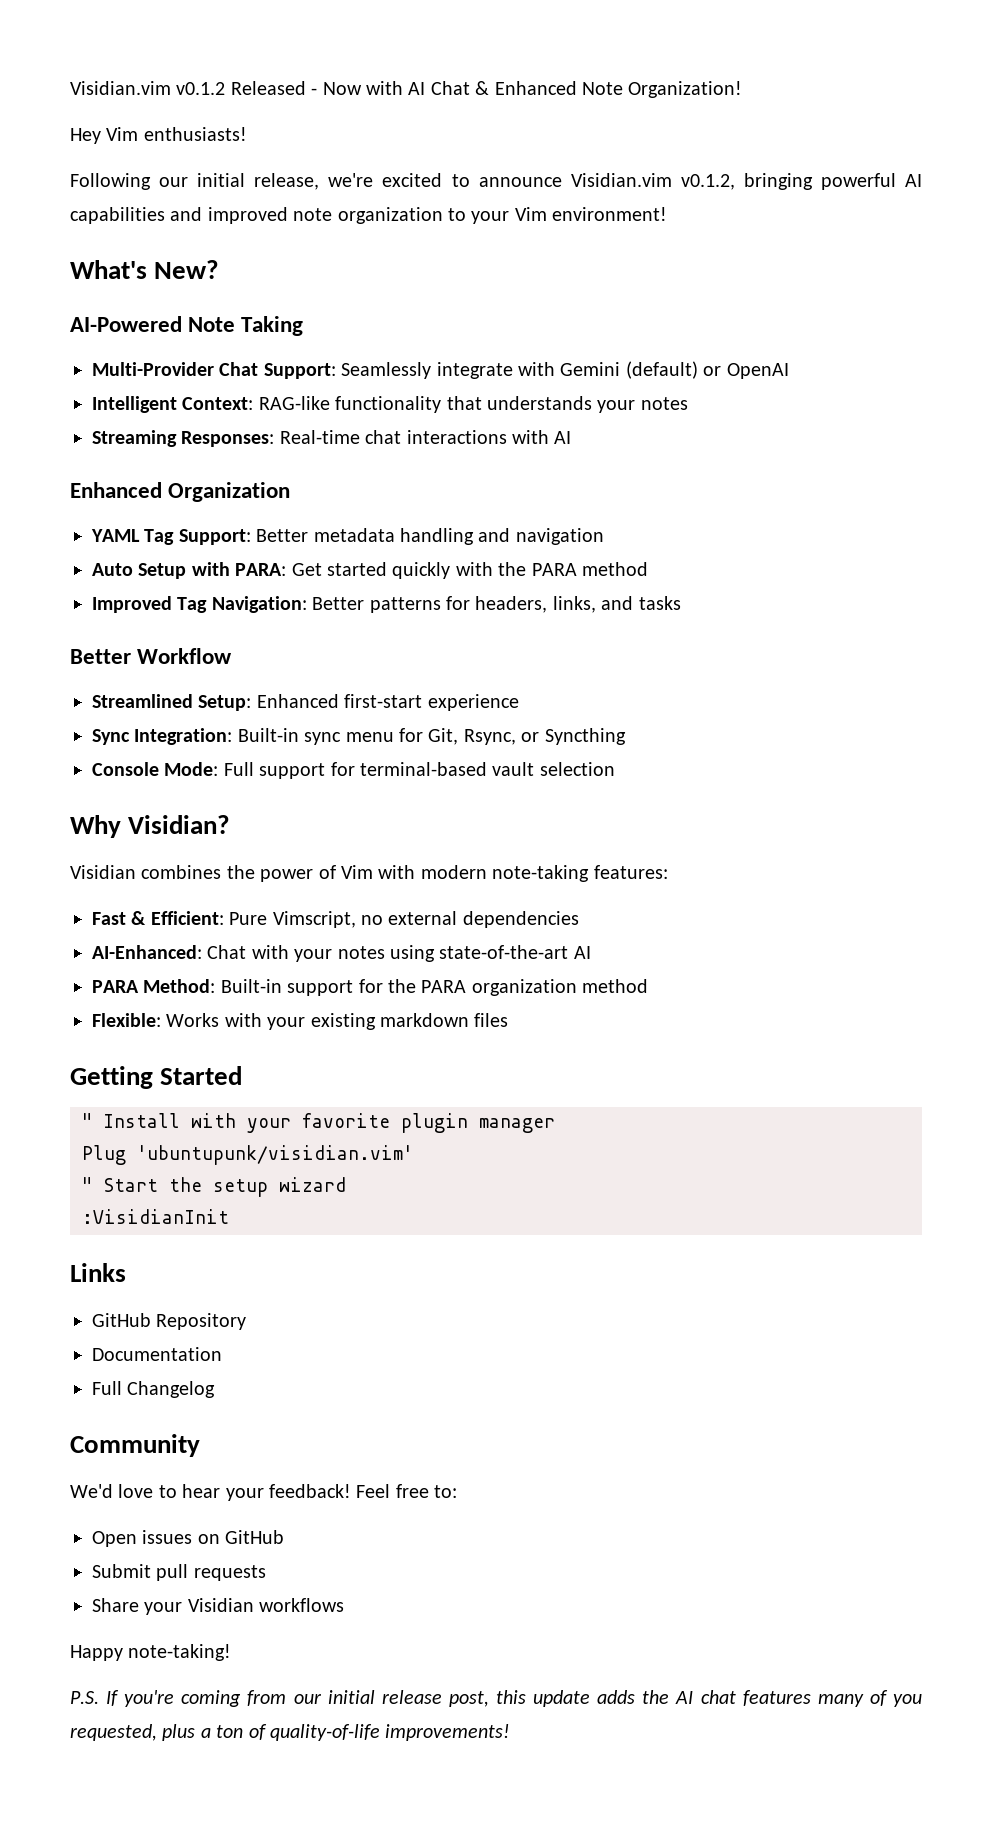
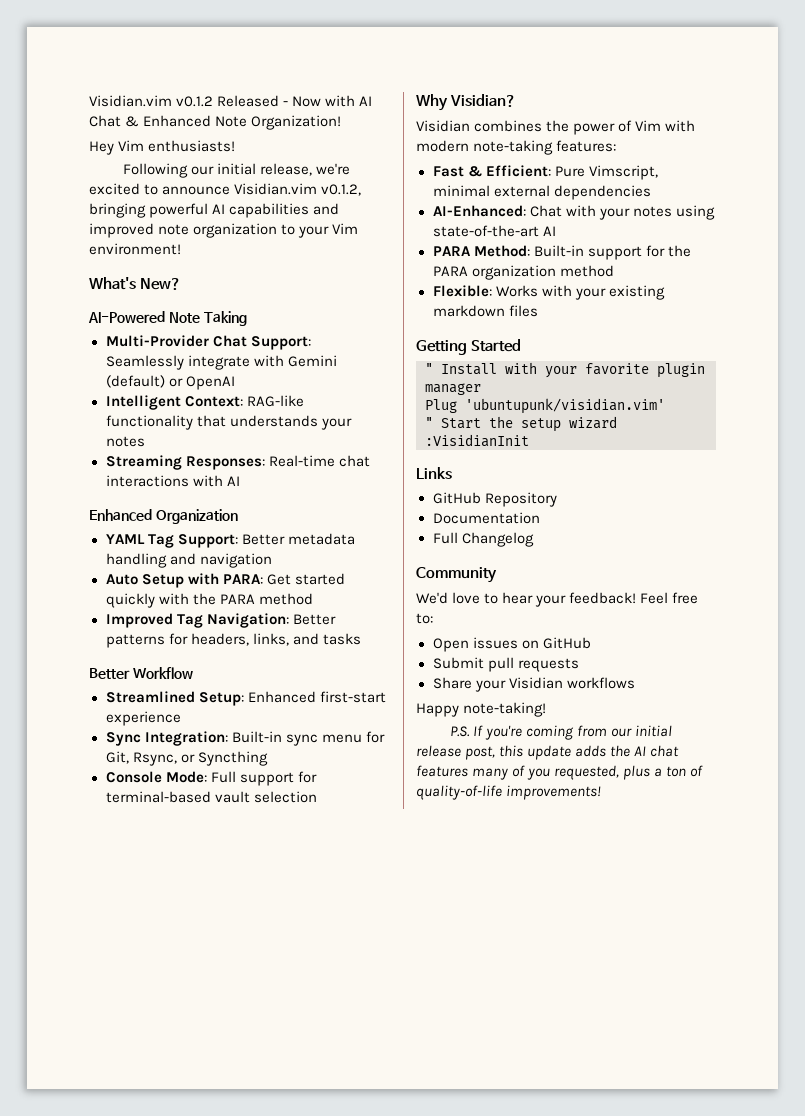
[361,915,383,925] no -> [432,185,490,197] minimal

